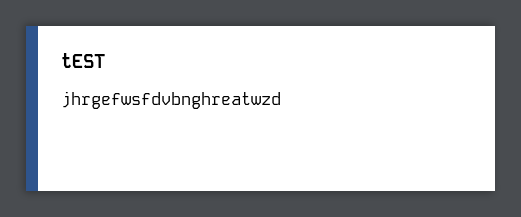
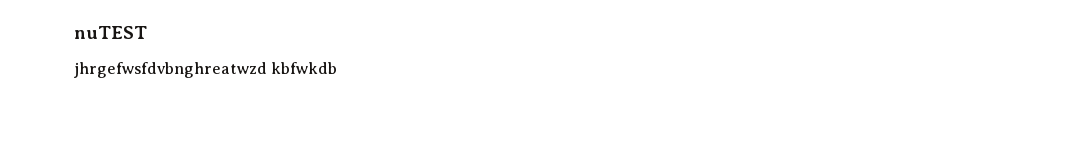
[61,53,105,68] tEST -> [74,26,147,39] nuTEST
(281, 100) none -> [271,62,338,74] kbfwkdb

